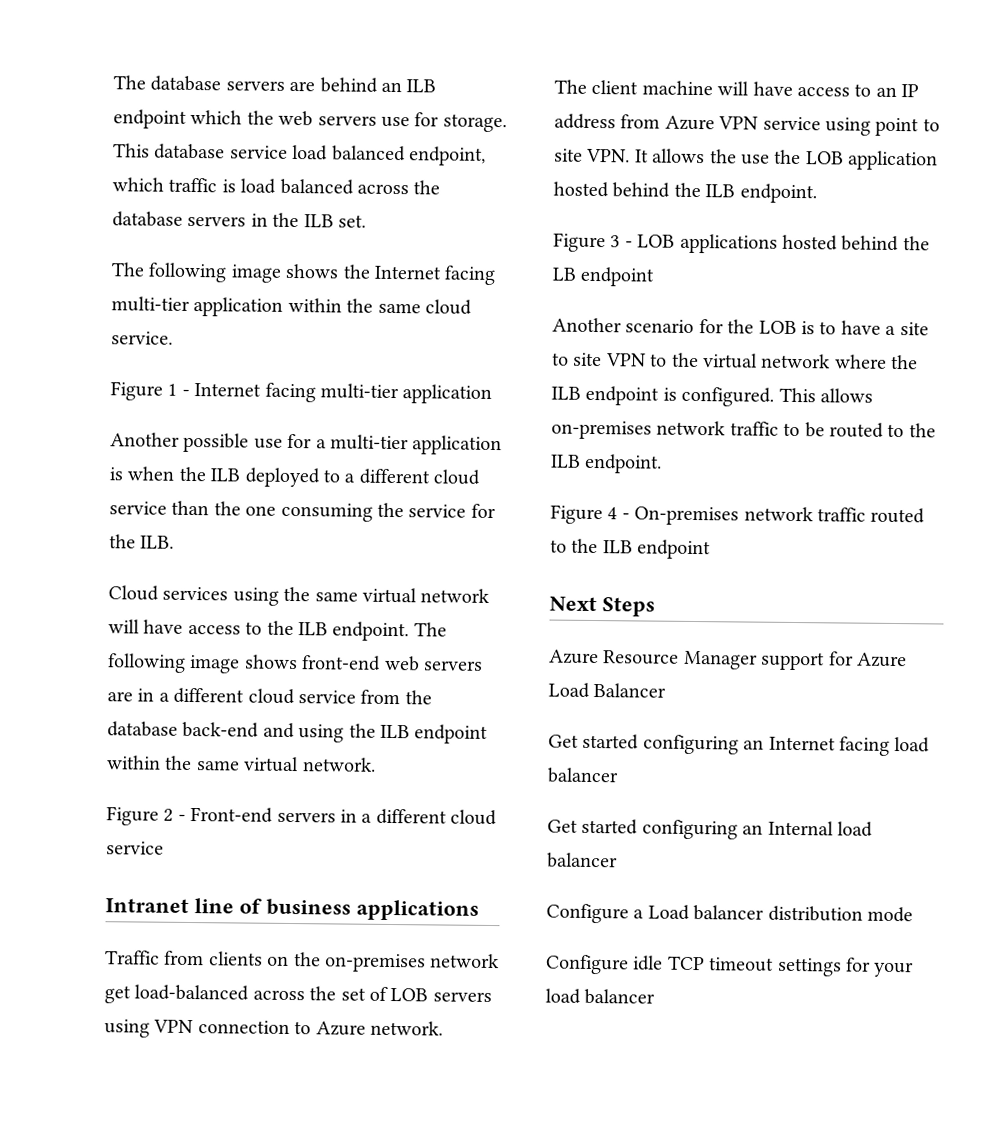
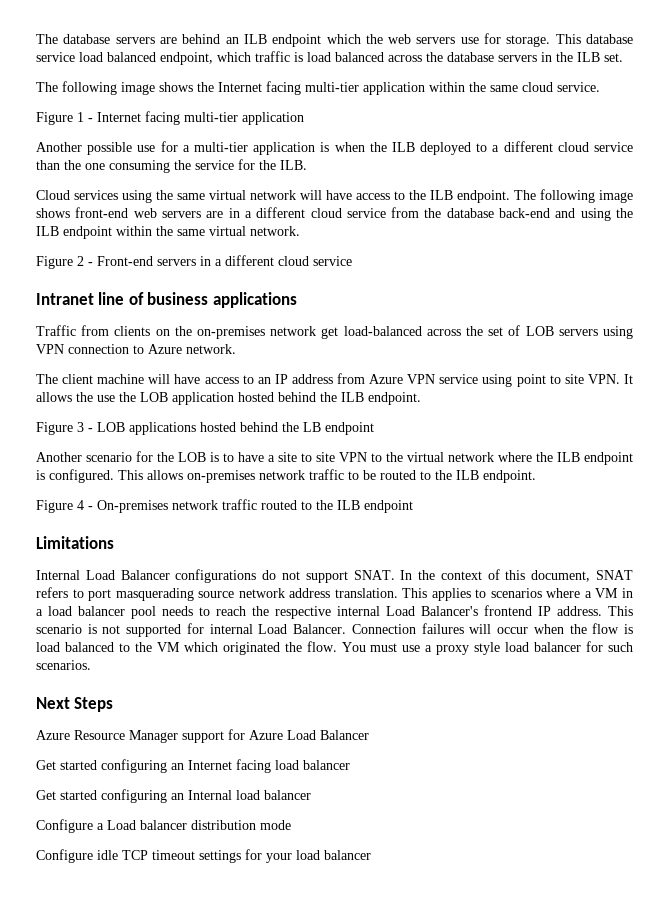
(712, 549) none -> [36,536,114,549] [36,569,633,583] [36,587,633,601] [36,605,633,619] [36,623,633,637] [36,641,634,655] [36,660,91,670] // Limitations // Internal Load Balancer configurations do not support SNAT. In the context of this document, SNAT refers to port masquerading source network address translation. This applies to scenarios where a VM in a load balancer pool needs to reach the respective internal Load Balancer's frontend IP address. This scenario is not supported for internal Load Balancer. Connection failures will occur when the flow is load balanced to the VM which originated the flow. You must use a proxy style load balancer for such scenarios.

